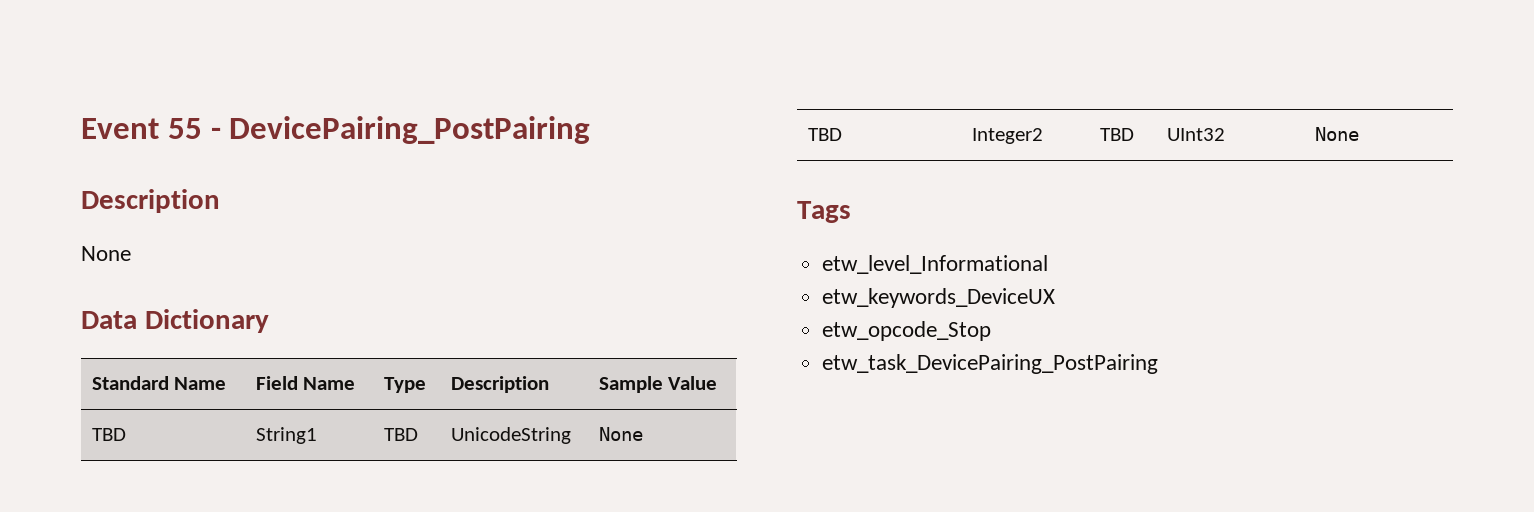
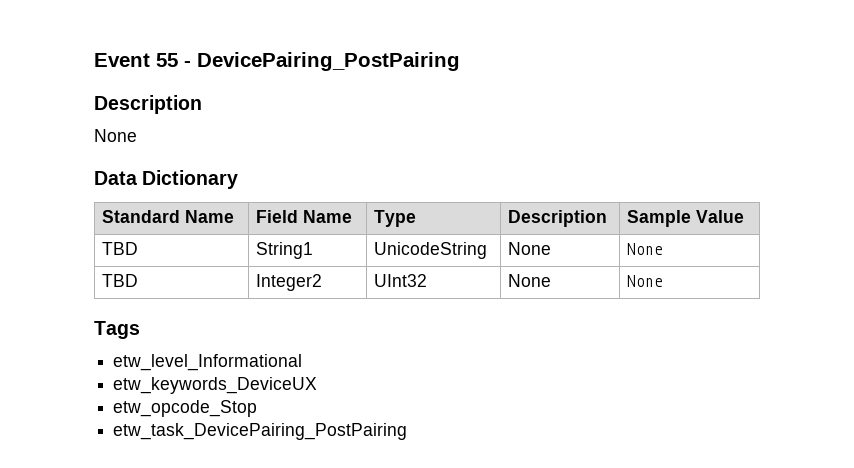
[383,428,418,441] [450,427,571,444] TBD | UnicodeString -> [374,242,488,259] [508,242,552,255] UnicodeString | None
[1099,128,1134,141] [1166,128,1225,141] TBD | UInt32 -> [374,274,428,287] [508,274,552,287] UInt32 | None

